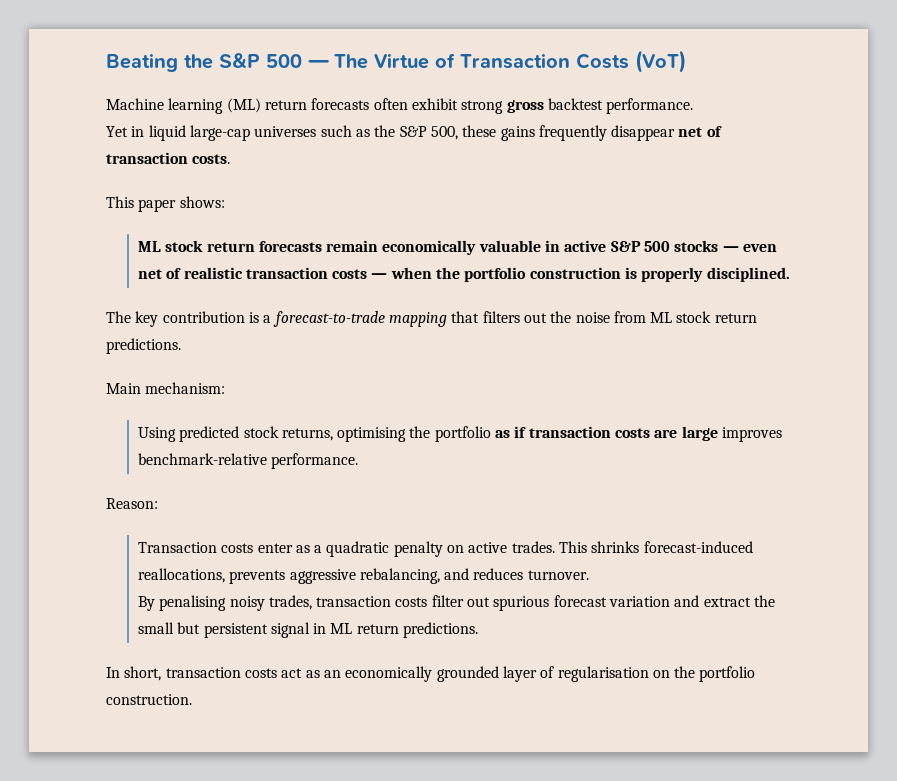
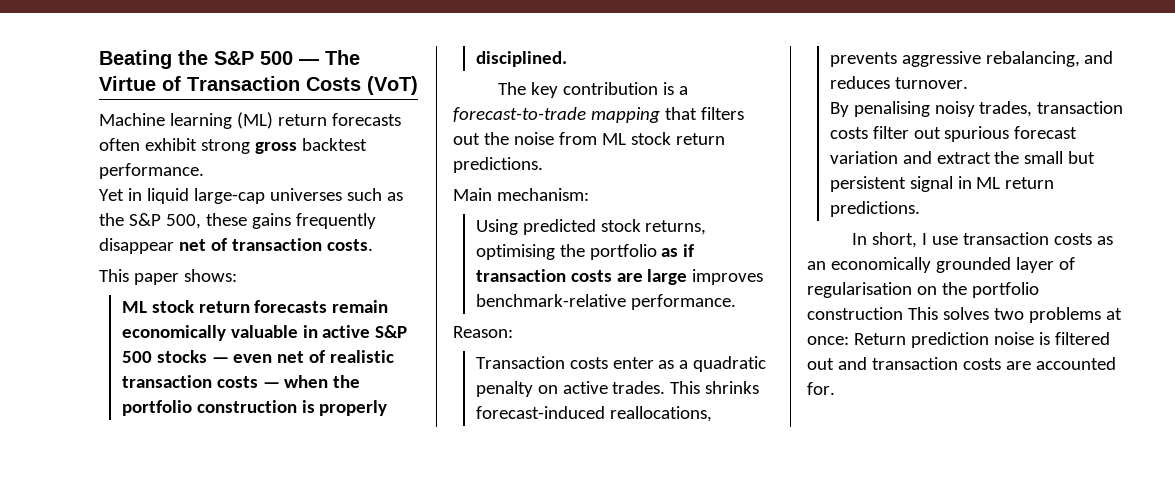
[165,667,303,678] transaction costs act -> [922,232,1093,245] I use transaction costs
[106,694,192,705] construction. -> [807,307,1122,323] [807,332,1110,348] [807,357,1116,370] [807,382,835,395] construction This solves two problems at once: Return prediction noise is filtered out and transaction costs are accounted for.

